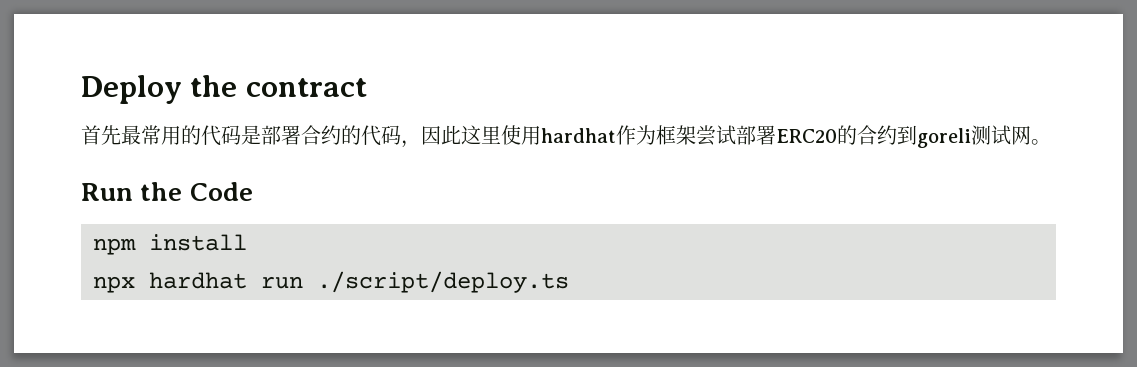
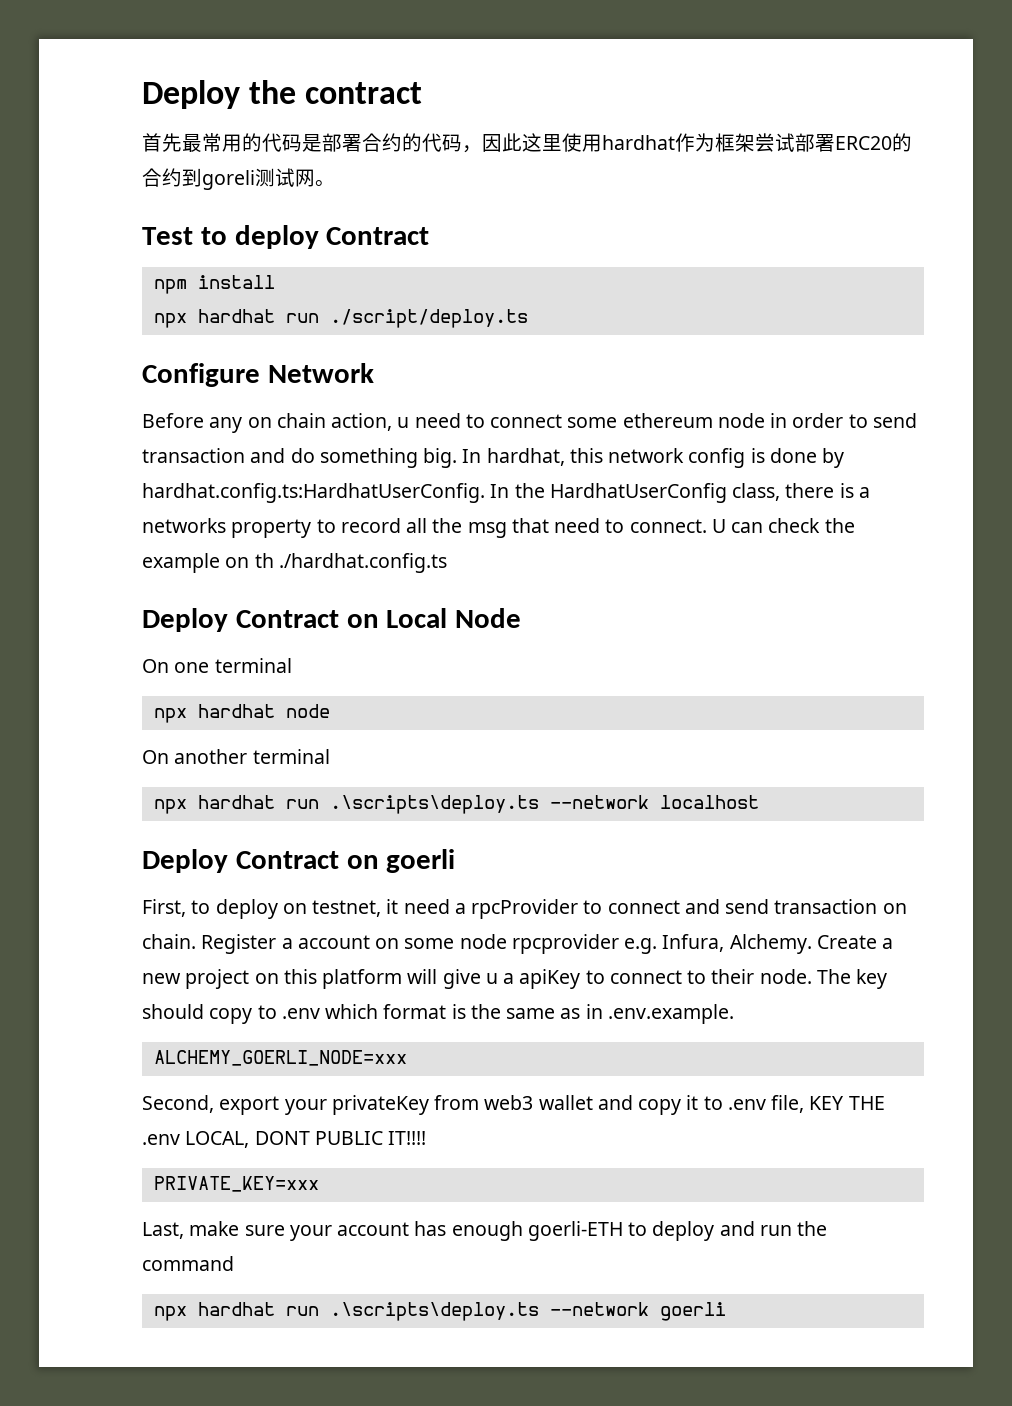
[81,182,253,201] Run the Code -> [142,225,430,249] Test to deploy Contract
(569, 282) none -> [142,363,374,387] [142,413,917,433] [142,448,845,468] [142,483,870,503] [142,518,855,538] [142,553,447,573] [142,608,522,632] [142,658,292,673] [153,704,330,723] [142,749,330,764] [153,795,759,814] [142,849,456,873] [142,899,907,919] [142,934,894,954] [142,969,888,989] [142,1004,734,1024] [153,1050,407,1066] [142,1095,885,1115] [142,1131,427,1148] [153,1176,319,1192] [142,1221,828,1241] [142,1256,234,1271] [153,1302,726,1321] // Configure Network // Before any on chain action, u need to connect some ethereum node in order to send transaction and do something big. In hardhat, this network config is done by hardhat.config.ts:HardhatUserConfig. In the HardhatUserConfig class, there is a networks property to record all the msg that need to connect. U can check the example on th ./hardhat.config.ts // Deploy Contract on Local Node // On one terminal // npx hardhat node // On another terminal // npx hardhat run .\scripts\deploy.ts --network localhost // Deploy Contract on goerli // First, to deploy on testnet, it need a rpcProvider to connect and send transaction on chain. Register a account on some node rpcprovider e.g. Infura, Alchemy. Create a new project on this platform will give u a apiKey to connect to their node. The key should copy to .env which format is the same as in .env.example. // ALCHEMY_GOERLI_NODE=xxx // Second, export your privateKey from web3 wallet and copy it to .env file, KEY THE .env LOCAL, DONT PUBLIC IT!!!! // PRIVATE_KEY=xxx // Last, make sure your account has enough goerli-ETH to deploy and run the command // npx hardhat run .\scripts\deploy.ts --network goerli

